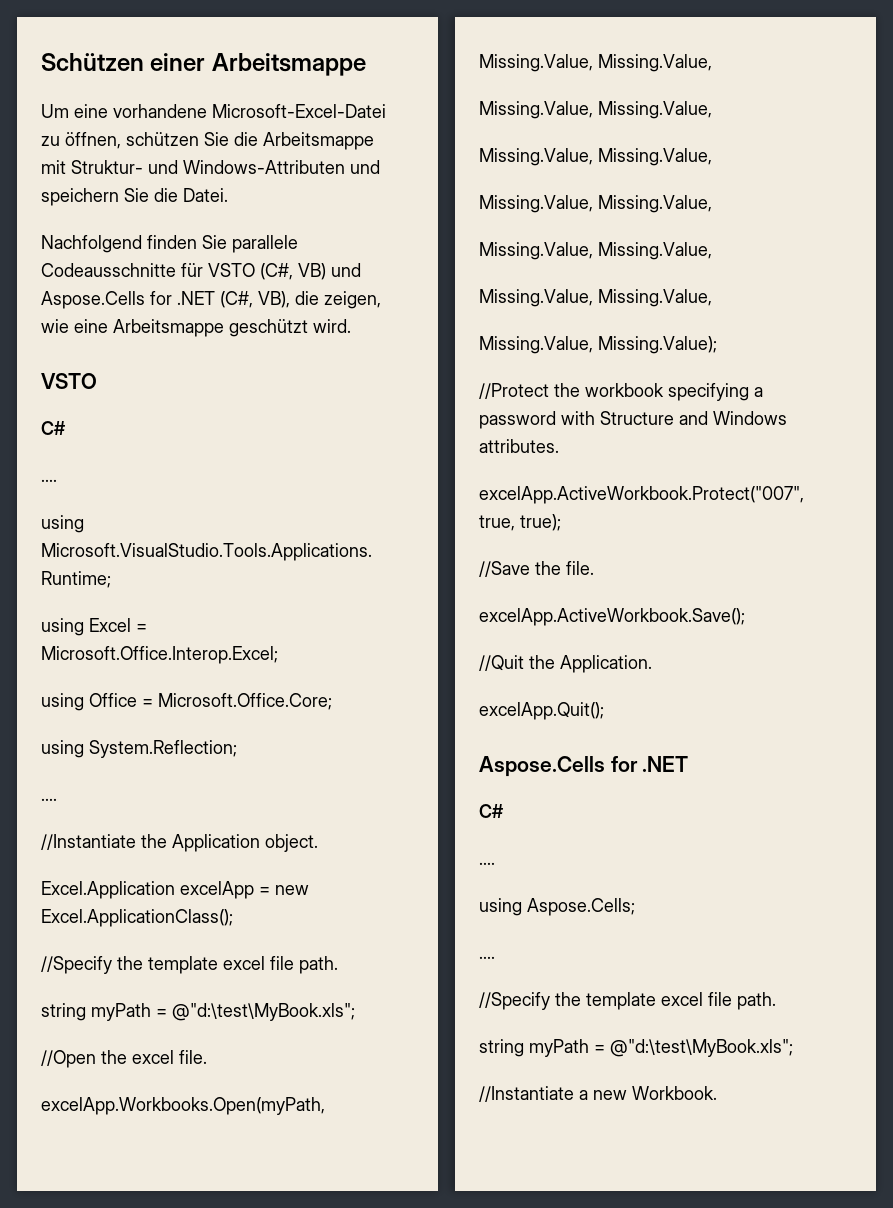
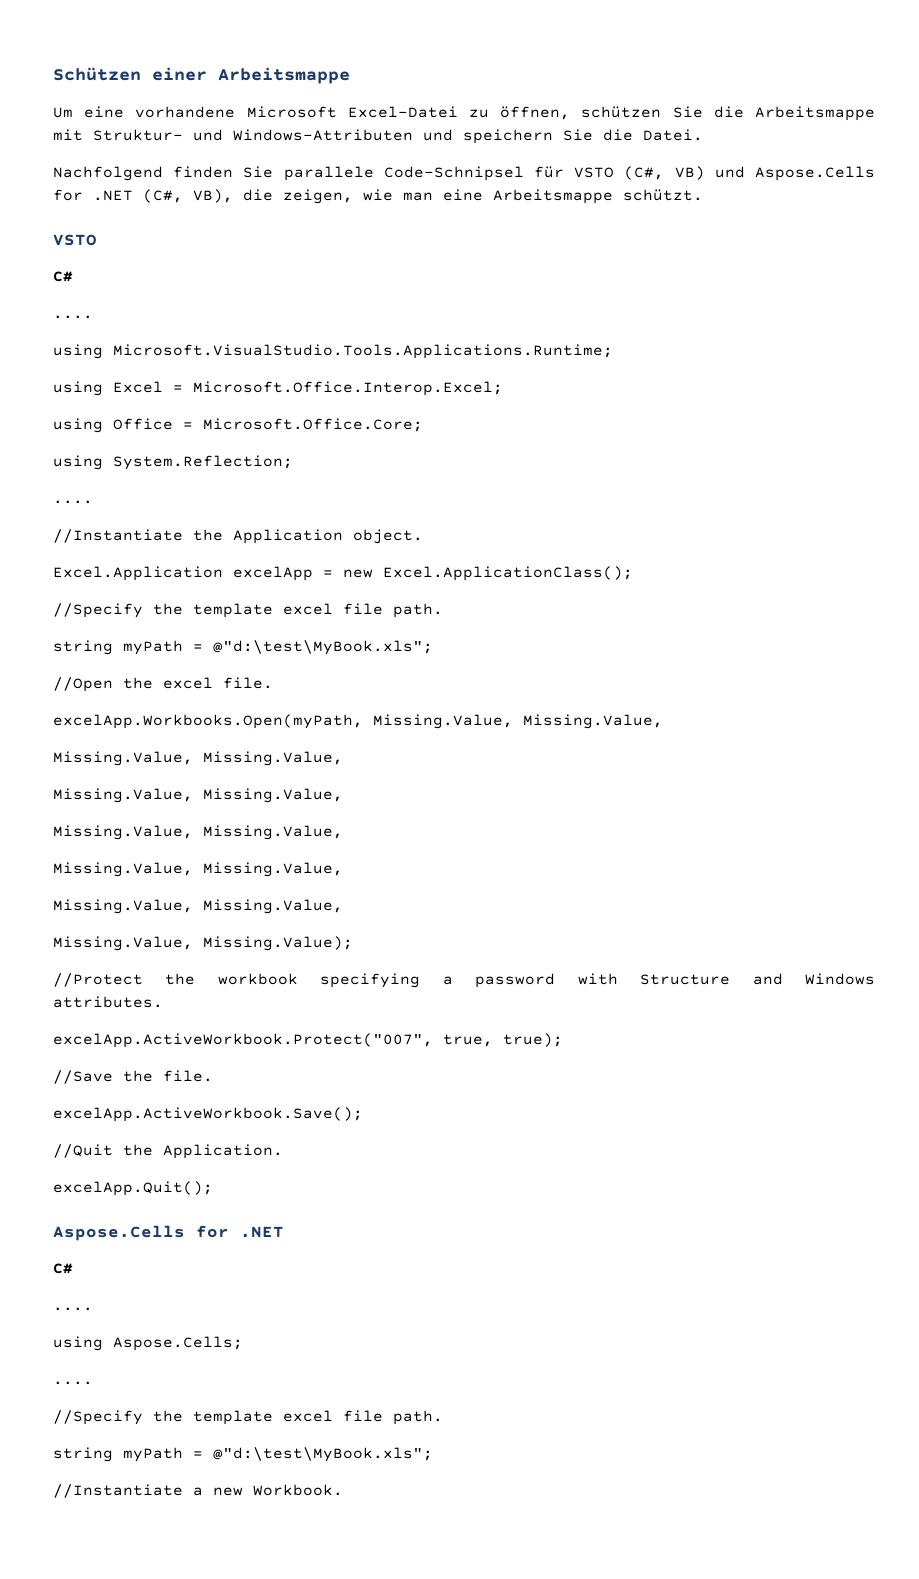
[212,104,386,118] Microsoft-Excel-Datei -> [246,106,458,118] Microsoft Excel-Datei
[41,263,176,277] Codeausschnitte -> [383,166,524,181] Code-Schnipsel
(69, 326) none -> [403,192,433,201] man
[229,319,351,337] geschützt wird. -> [623,189,703,201] schützt.

